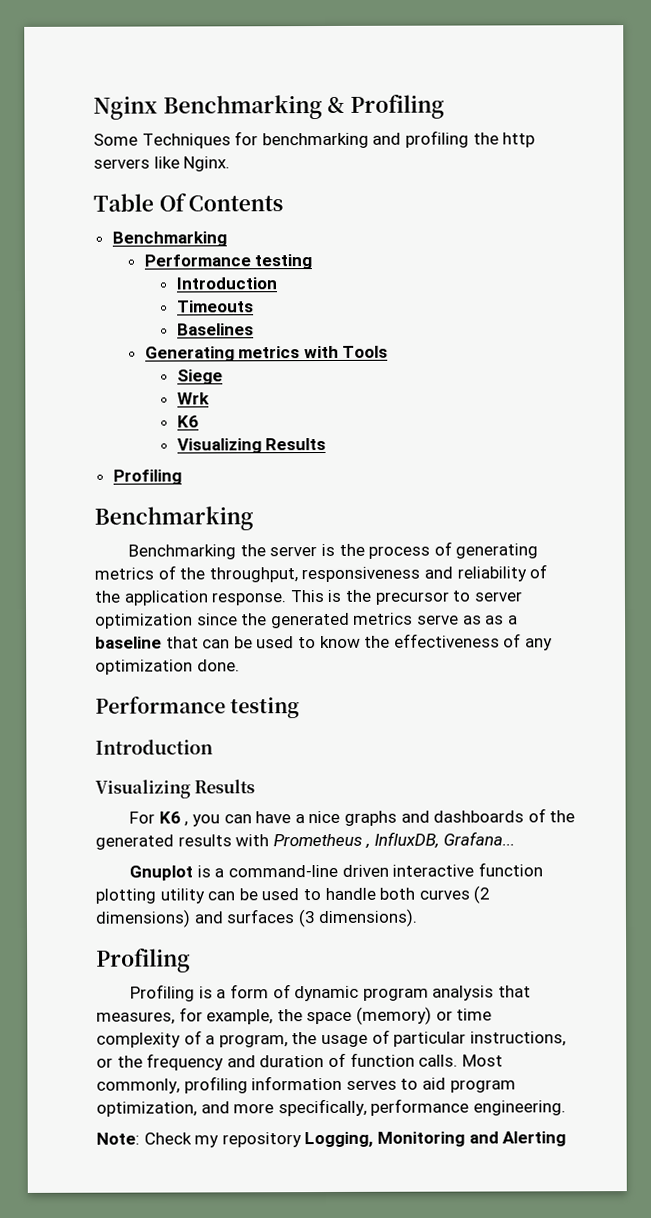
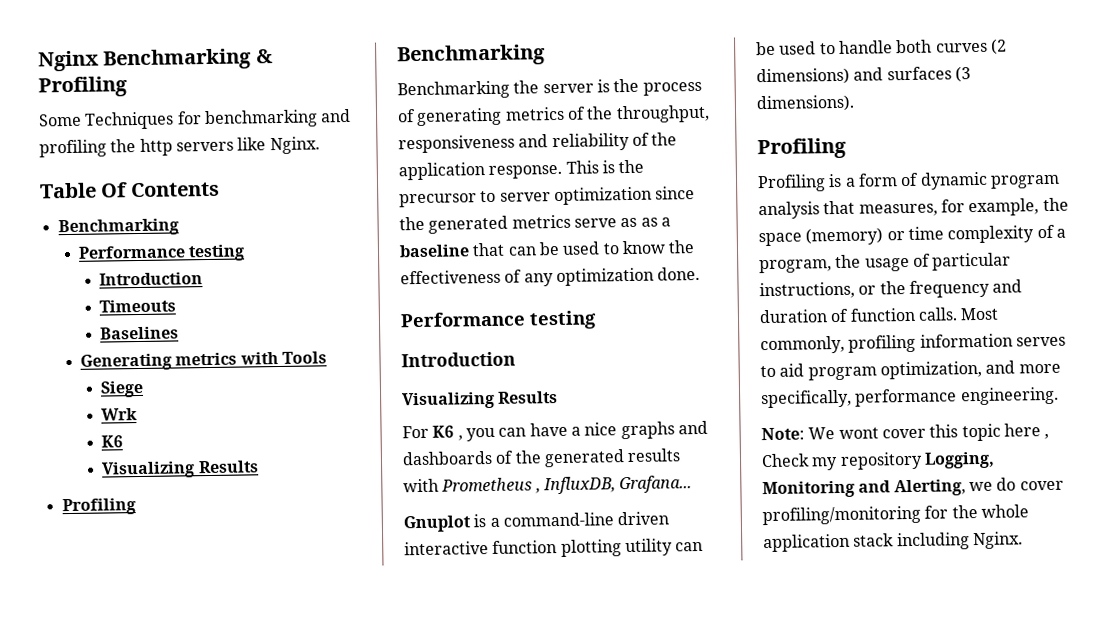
(140, 1138) none -> [808,423,1050,442] We wont cover this topic here ,
[502,1131,567,1147] Alerting -> [893,477,1064,497] [762,504,1029,526] [763,531,1023,553] Alerting, we do cover profiling/monitoring for the whole application stack including Nginx.

